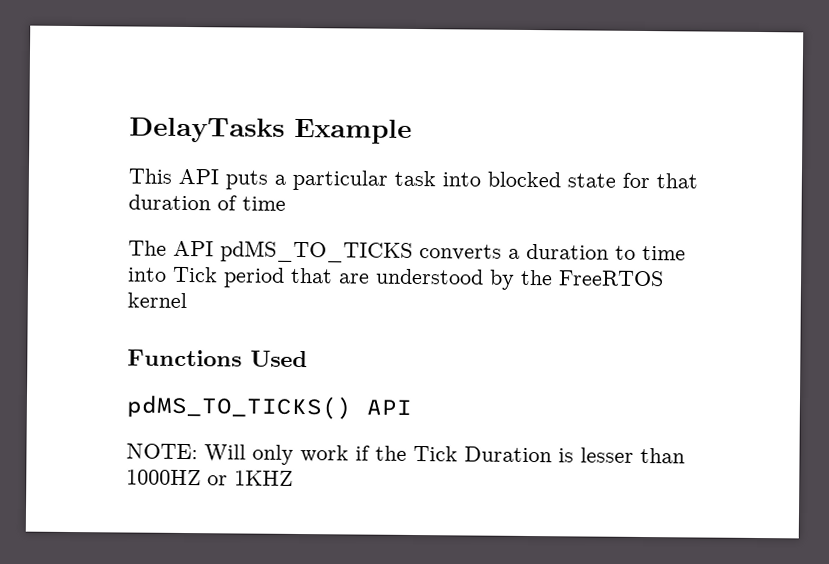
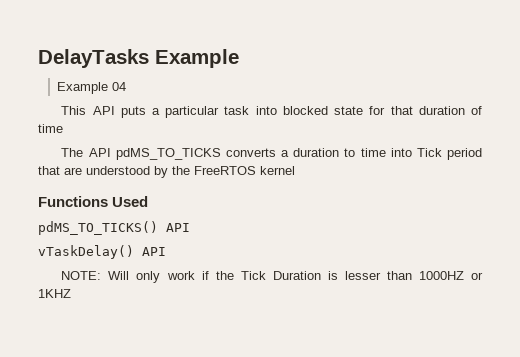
(412, 131) none -> [56,82,126,94] // Example 04
(412, 407) none -> [38,245,166,259] // vTaskDelay() API

